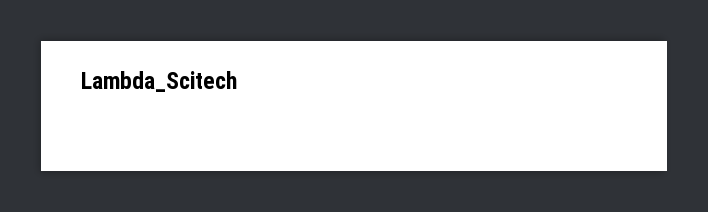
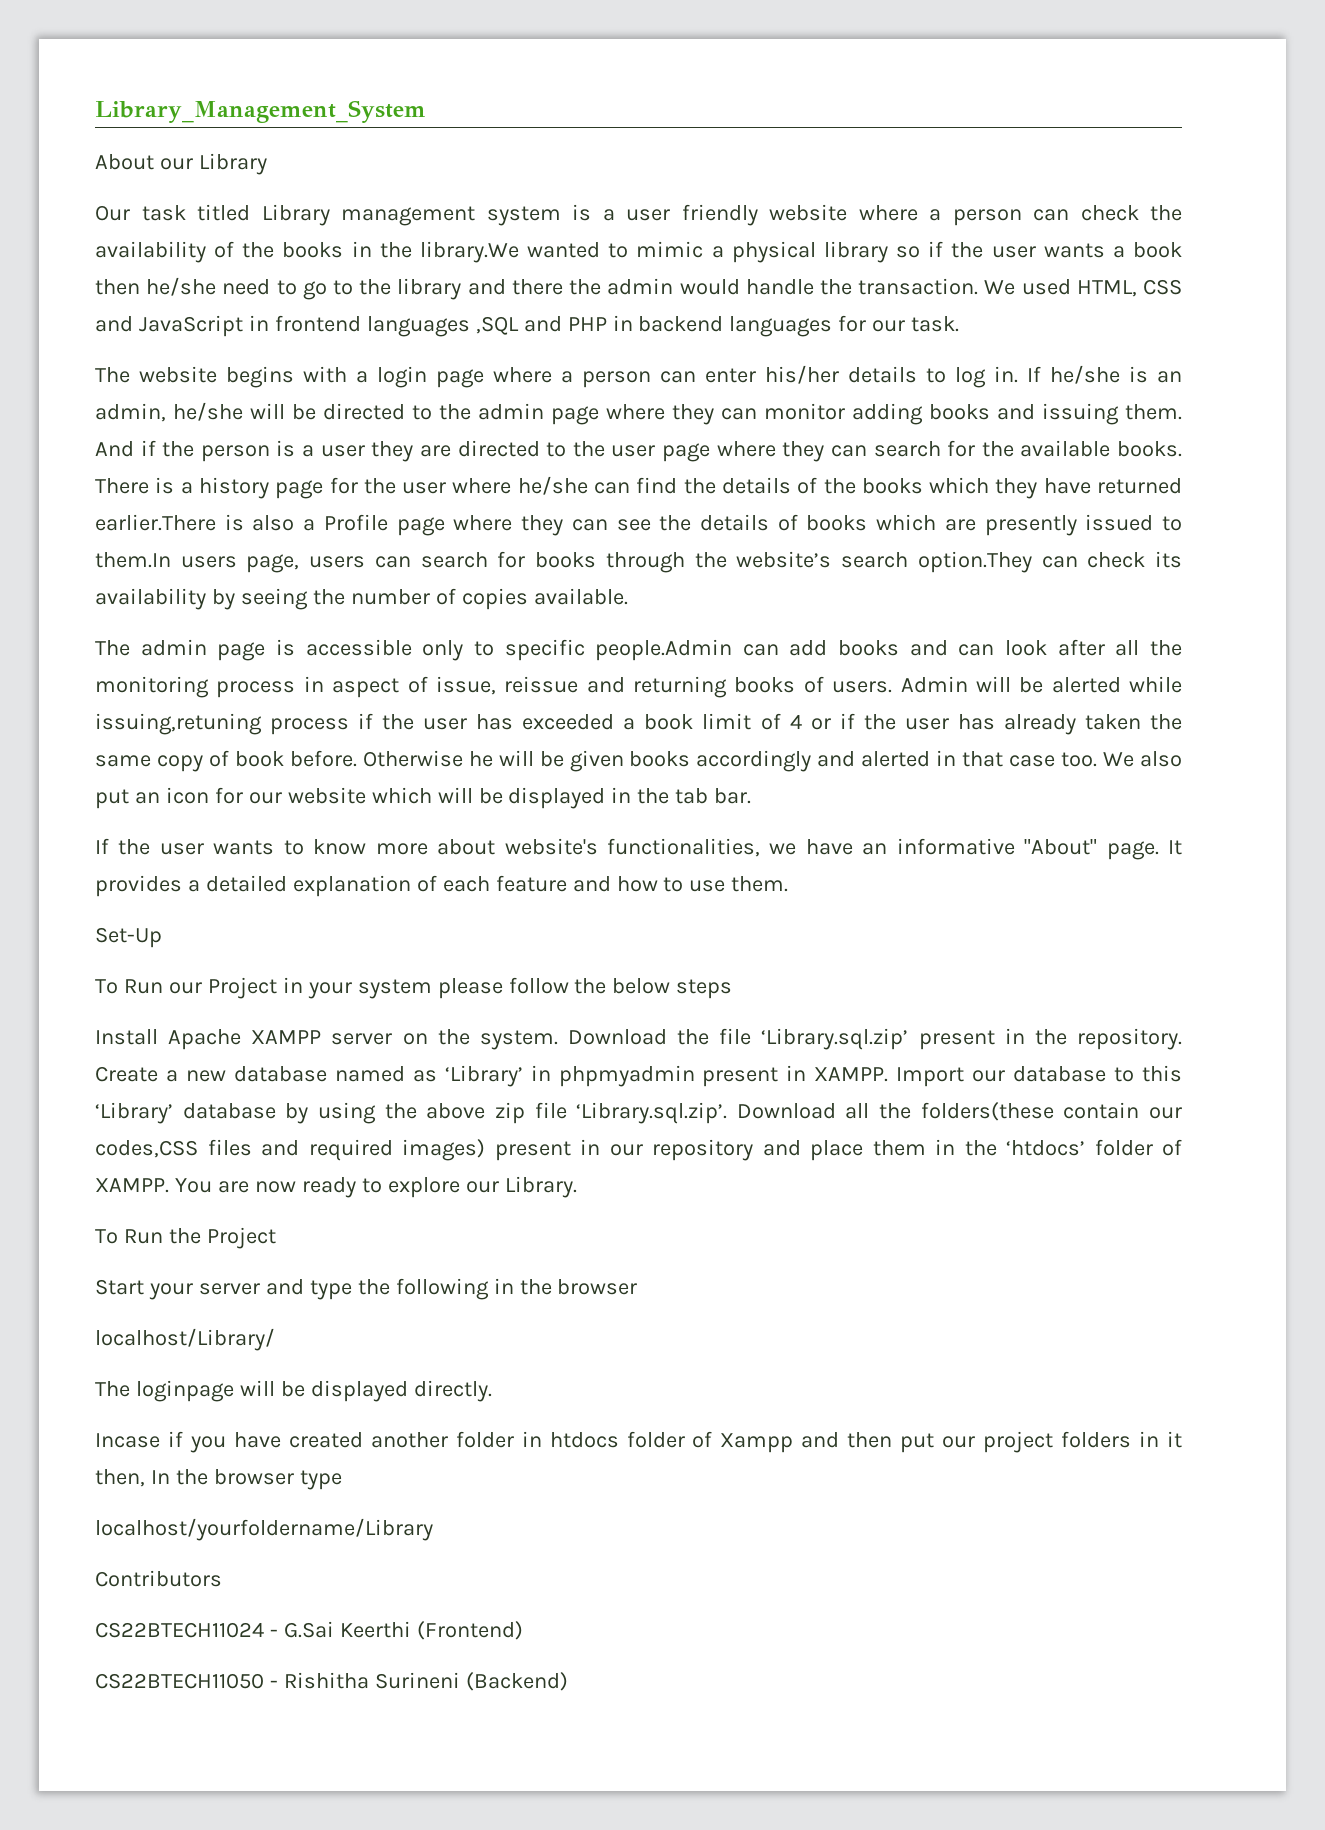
[81,71,237,92] Lambda_Scitech -> [95,100,426,123] [95,153,267,175] [95,204,1182,226] [95,241,1182,263] [95,277,1182,300] [95,315,960,337] [95,365,1182,388] [95,402,1182,425] [95,440,1182,462] [95,476,1182,499] [95,514,1182,536] [95,551,1183,573] [95,588,628,610] [95,639,1182,661] [95,676,1182,698] [95,713,1183,735] [95,750,1182,772] [95,787,752,809] [95,838,1182,860] [95,875,789,897] [95,927,162,948] [95,977,733,999] [95,1028,1182,1050] [95,1065,1182,1087] [95,1102,1182,1124] [95,1139,1182,1161] [95,1176,577,1198] [95,1227,276,1249] [95,1278,638,1300] [95,1328,275,1351] [95,1380,492,1402] [95,1431,1182,1453] [95,1469,342,1490] [95,1518,433,1541] [95,1570,222,1587] [95,1621,523,1640] [95,1672,568,1691] Library_Management_System // About our Library // Our task titled Library management system is a user friendly website where a person can check the availability of the books in the library.We wanted to mimic a physical library so if the user wants a book then he/she need to go to the library and there the admin would handle the transaction. We used HTML, CSS and JavaScript in frontend languages ,SQL and PHP in backend languages for our task. // The website begins with a login page where a person can enter his/her details to log in. If he/she is an admin, he/she will be directed to the admin page where they can monitor adding books and issuing them. And if the person is a user they are directed to the user page where they can search for the available books. There is a history page for the user where he/she can find the details of the books which they have returned earlier.There is also a Profile page where they can see the details of books which are presently issued to them.In users page, users can search for books through the website’s search option.They can check its availability by seeing the number of copies available. // The admin page is accessible only to specific people.Admin can add books and can look after all the monitoring process in aspect of issue, reissue and returning books of users. Admin will be alerted while issuing,retuning process if the user has exceeded a book limit of 4 or if the user has already taken the same copy of book before. Otherwise he will be given books accordingly and alerted in that case too. We also put an icon for our website which will be displayed in the tab bar. // If the user wants to know more about website's functionalities, we have an informative "About" page. It provides a detailed explanation of each feature and how to use them. // Set-Up // To Run our Project in your system please follow the below steps // Install Apache XAMPP server on the system. Download the file ‘Library.sql.zip’ present in the repository. Create a new database named as ‘Library’ in phpmyadmin present in XAMPP. Import our database to this ‘Library’ database by using the above zip file ‘Library.sql.zip’. Download all the folders(these contain our codes,CSS files and required images) present in our repository and place them in the ‘htdocs’ folder of XAMPP. You are now ready to explore our Library. // To Run the Project // Start your server and type the following in the browser // localhost/Library/ // The loginpage will be displayed directly. // Incase if you have created another folder in htdocs folder of Xampp and then put our project folders in it then, In the browser type // localhost/yourfoldername/Library // Contributors // CS22BTECH11024 - G.Sai Keerthi (Frontend) // CS22BTECH11050 - Rishitha Surineni (Backend)

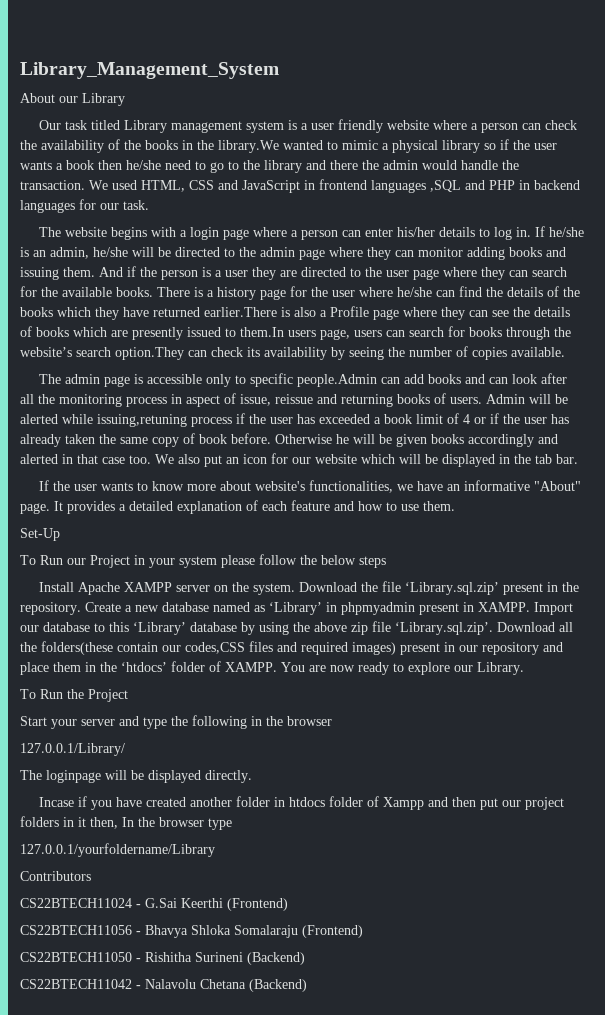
[95,1328,275,1351] localhost/Library/ -> [20,743,125,756] 127.0.0.1/Library/
[95,1518,433,1541] localhost/yourfoldername/Library -> [20,843,215,857] 127.0.0.1/yourfoldername/Library
(523, 1630) none -> [20,925,363,938] // CS22BTECH11056 - Bhavya Shloka Somalaraju (Frontend)
(568, 1681) none -> [20,979,307,992] // CS22BTECH11042 - Nalavolu Chetana (Backend)

